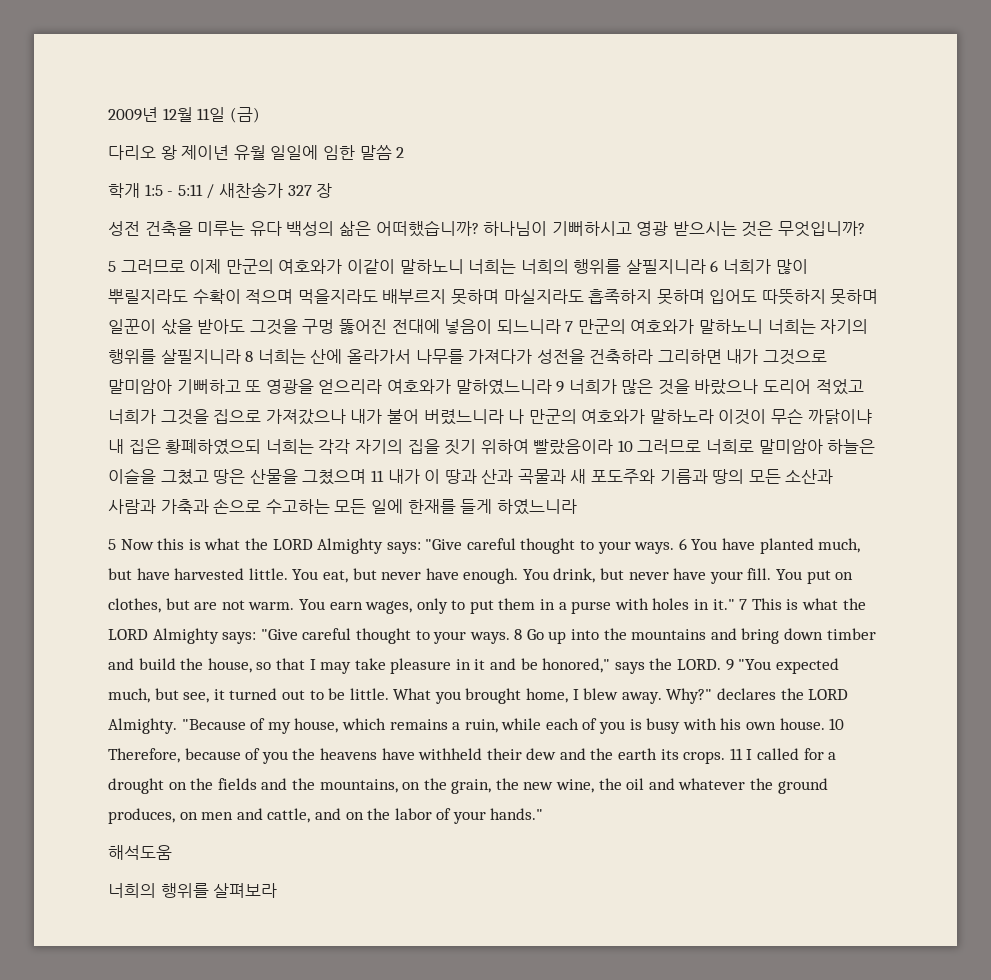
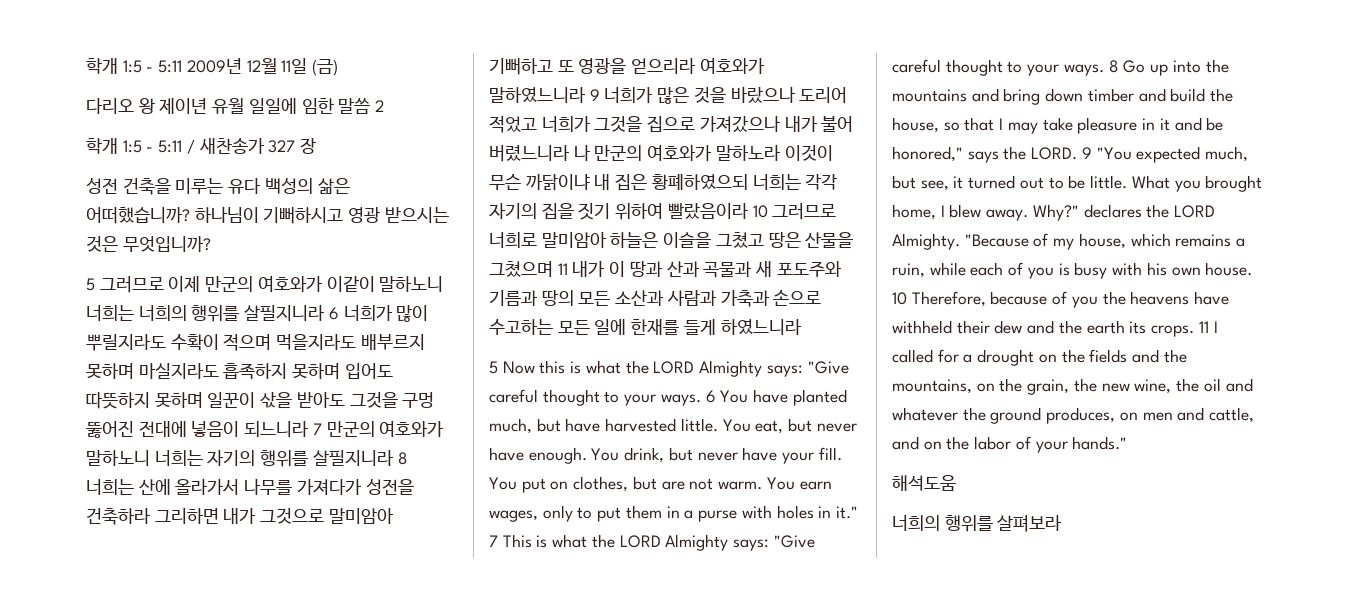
(108, 114) none -> [86,58,183,74] 학개 1:5 - 5:11

